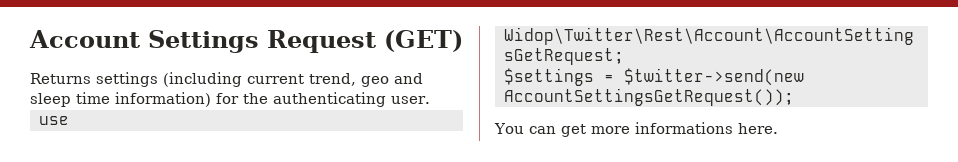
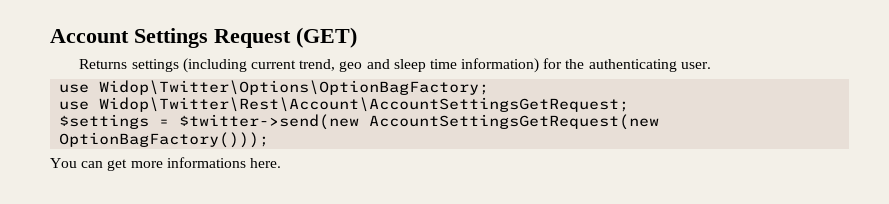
(430, 100) none -> [59,80,490,95] // use Widop\Twitter\Options\OptionBagFactory;
[504,88,794,106] AccountSettingsGetRequest()); -> [369,114,660,130] [59,132,270,148] AccountSettingsGetRequest(new OptionBagFactory()));

